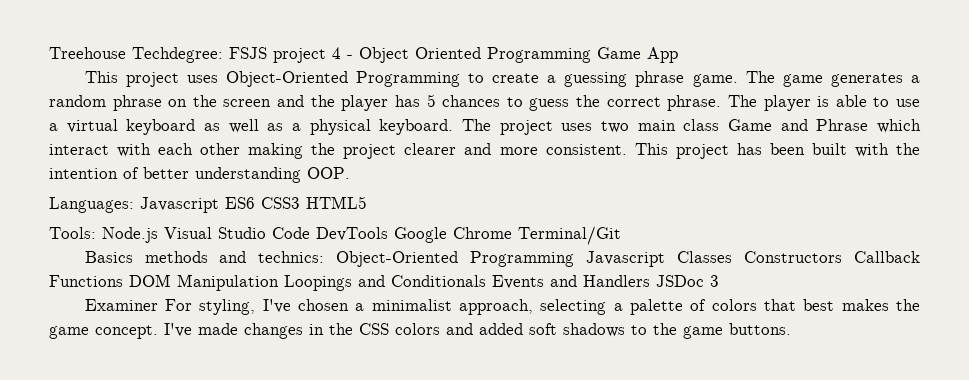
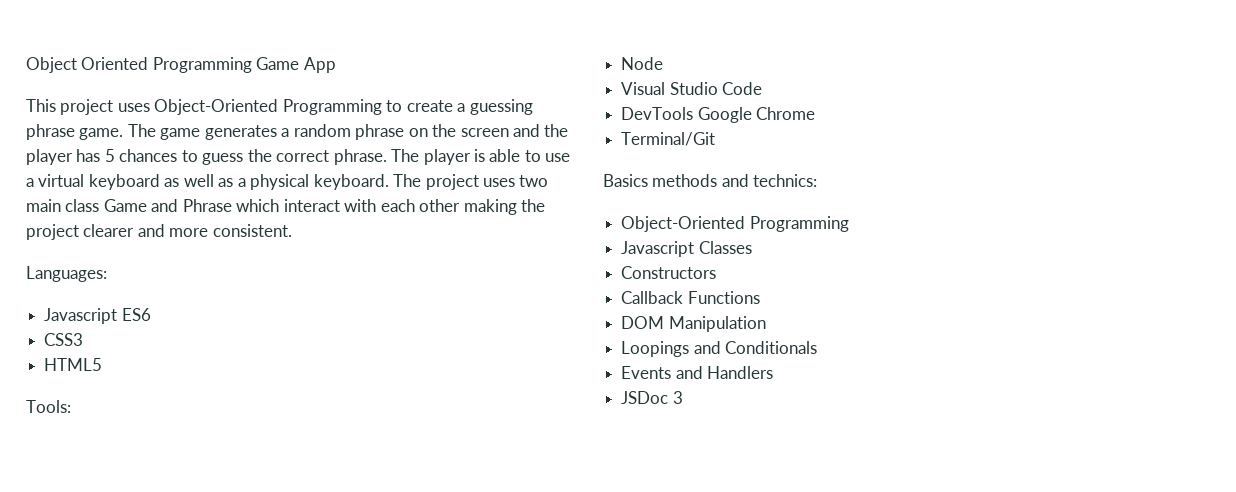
[49,47,353,63] Treehouse Techdegree: FSJS project 4 - -> (26, 65) none
[634,143,920,159] [49,167,350,183] This project has been built with the intention of better understanding OOP. -> (292, 230) none
(134, 205) none -> (107, 274) //
(255, 203) none -> (151, 314) //
(300, 203) none -> (84, 339) //
[102,227,158,243] Node.js -> [621,57,664,70] // Node //
(310, 233) none -> (763, 88) //
(512, 233) none -> (816, 113) //
[336,251,575,267] Object-Oriented Programming -> [621,216,849,232] // Object-Oriented Programming //
(733, 257) none -> (752, 247) //
(843, 257) none -> (717, 272) //
(123, 281) none -> (760, 297) //
(279, 282) none -> (766, 324) //
(486, 281) none -> (818, 347) //
(650, 281) none -> (774, 372) //
[84,299,920,315] [49,323,791,339] // Examiner For styling, I've chosen a minimalist approach, selecting a palette of colors that best makes the game concept. I've made changes in the CSS colors and added soft shadows to the game buttons. -> (683, 397) none

